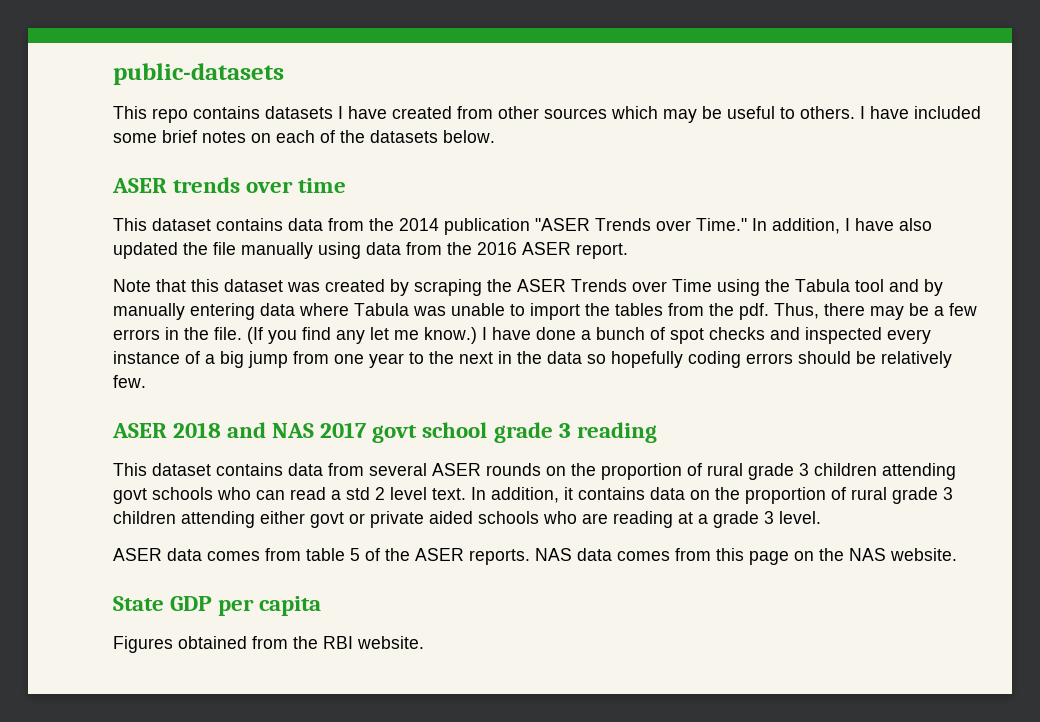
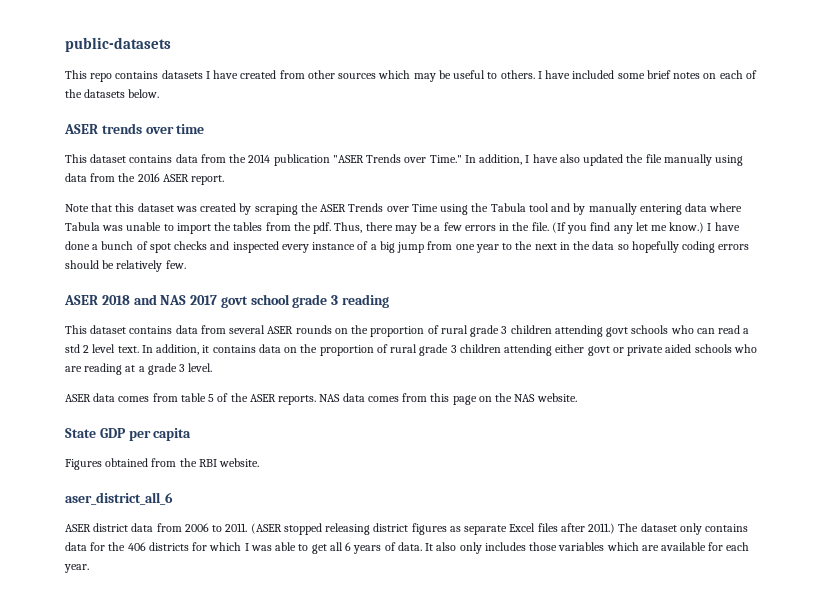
(424, 642) none -> [65,492,173,505] [65,523,749,535] [65,542,750,554] [64,564,89,573] // aser_district_all_6 // ASER district data from 2006 to 2011. (ASER stopped releasing district figures as separate Excel files after 2011.) The dataset only contains data for the 406 districts for which I was able to get all 6 years of data. It also only includes those variables which are available for each year.

